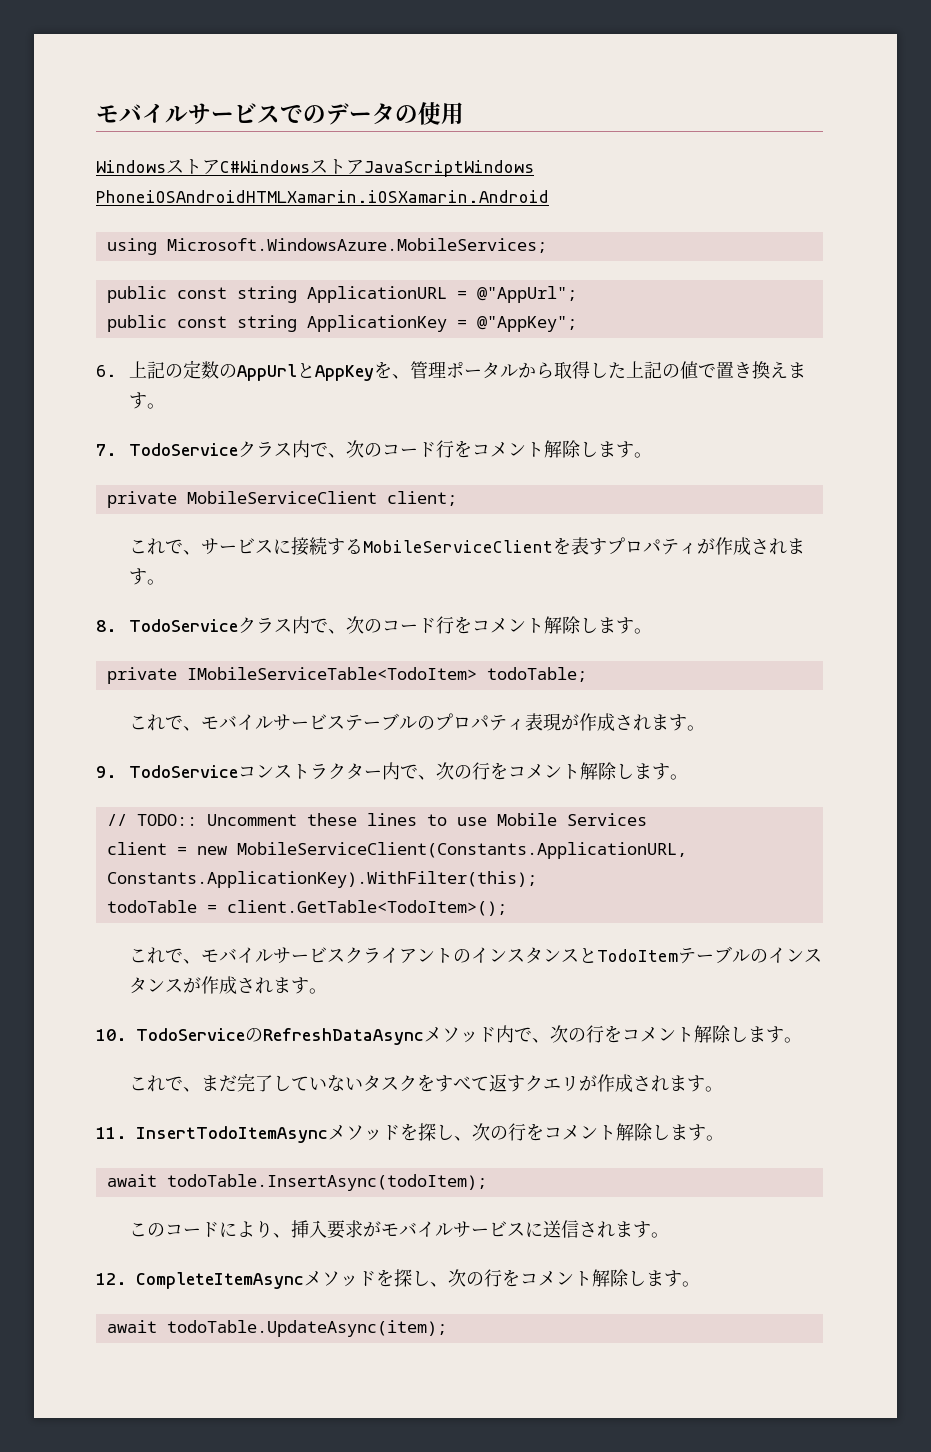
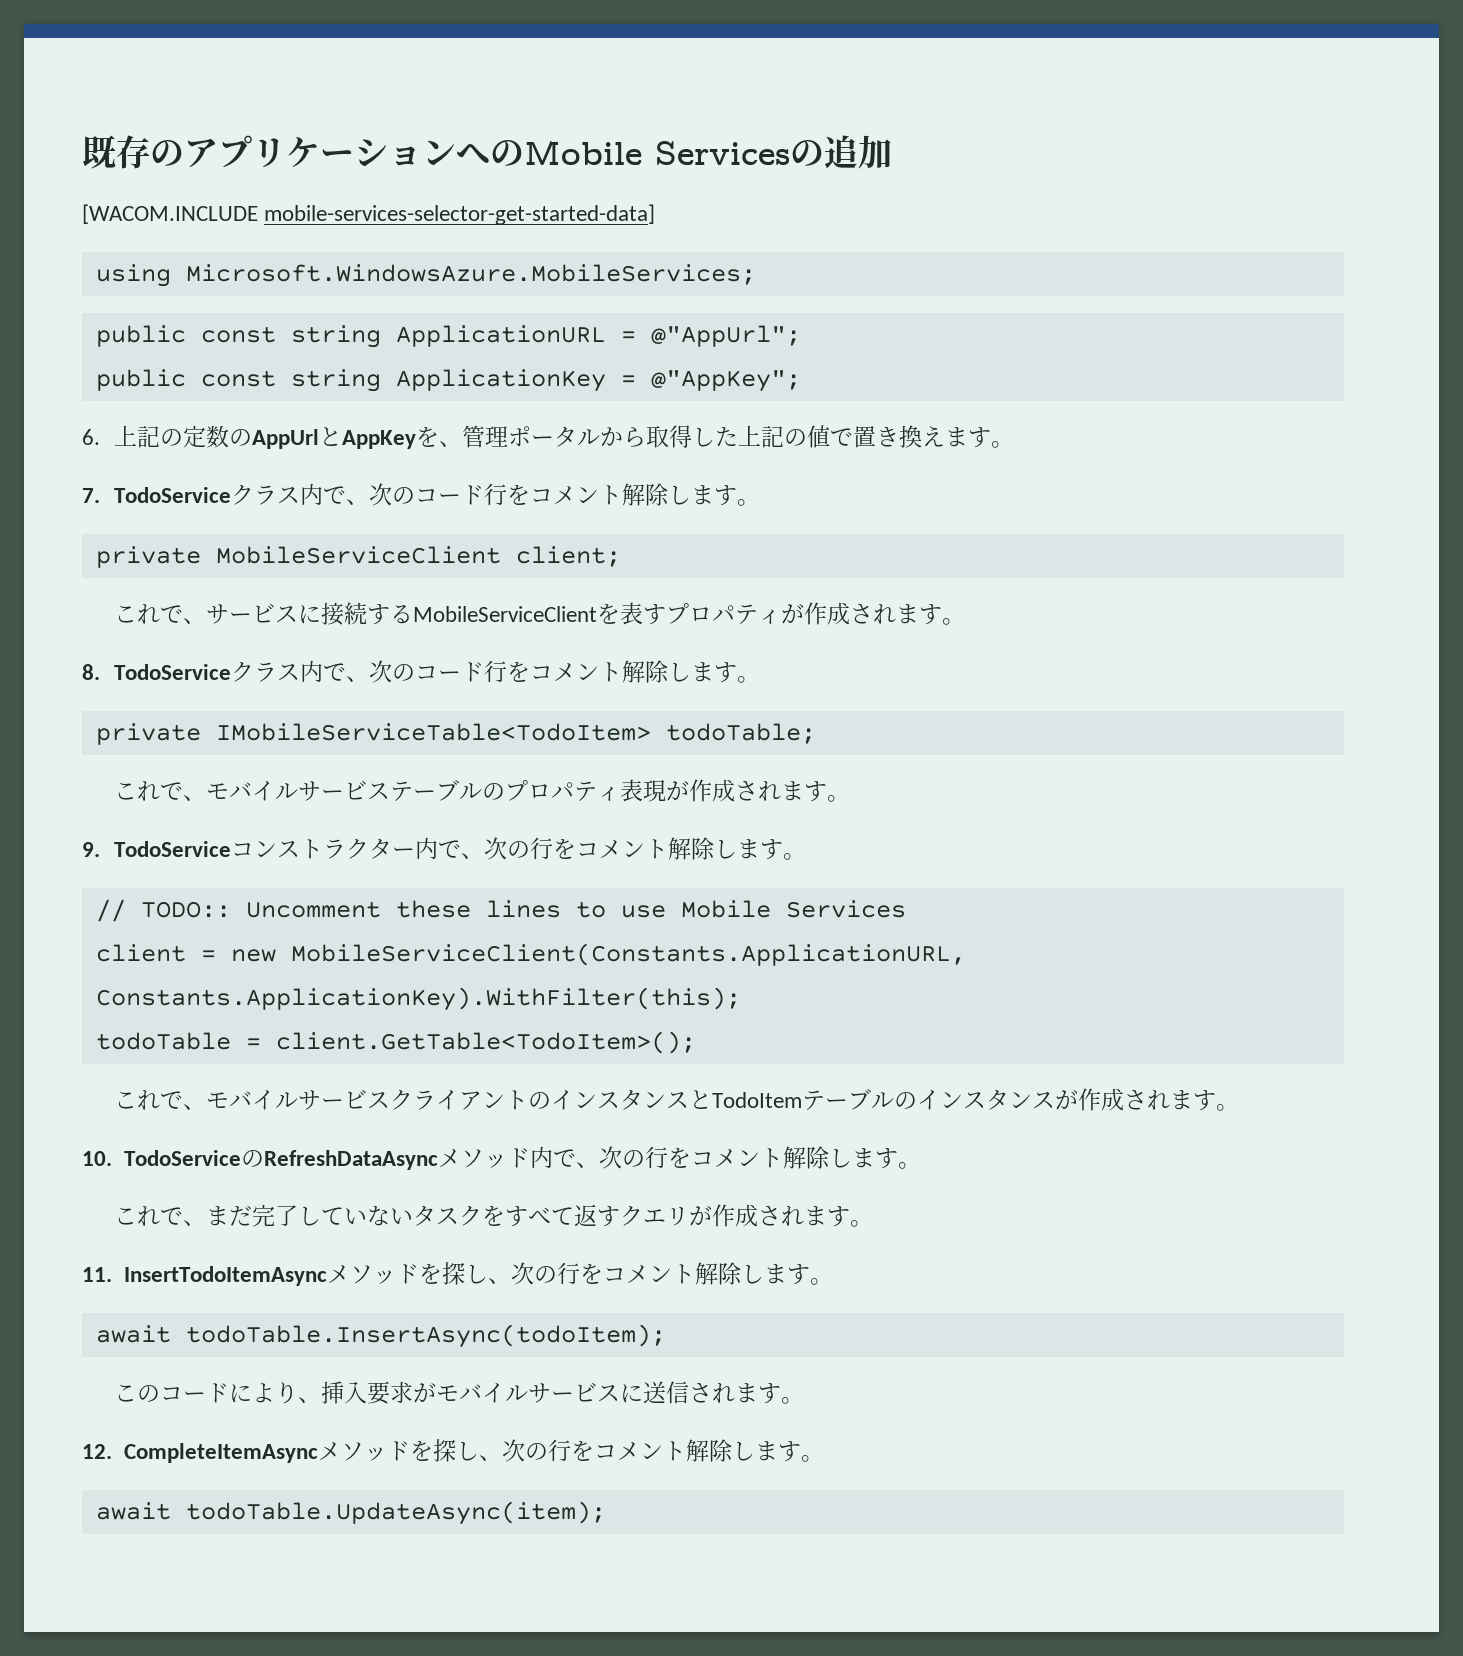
[96,102,464,125] [96,159,534,177] [96,190,549,203] モバイルサービスでのデータの使用 // WindowsストアC#WindowsストアJavaScriptWindows PhoneiOSAndroidHTMLXamarin.iOSXamarin.Android -> [82,135,892,169] [82,204,656,225] 既存のアプリケーションへのMobile Servicesの追加 // [WACOM.INCLUDE mobile-services-selector-get-started-data]

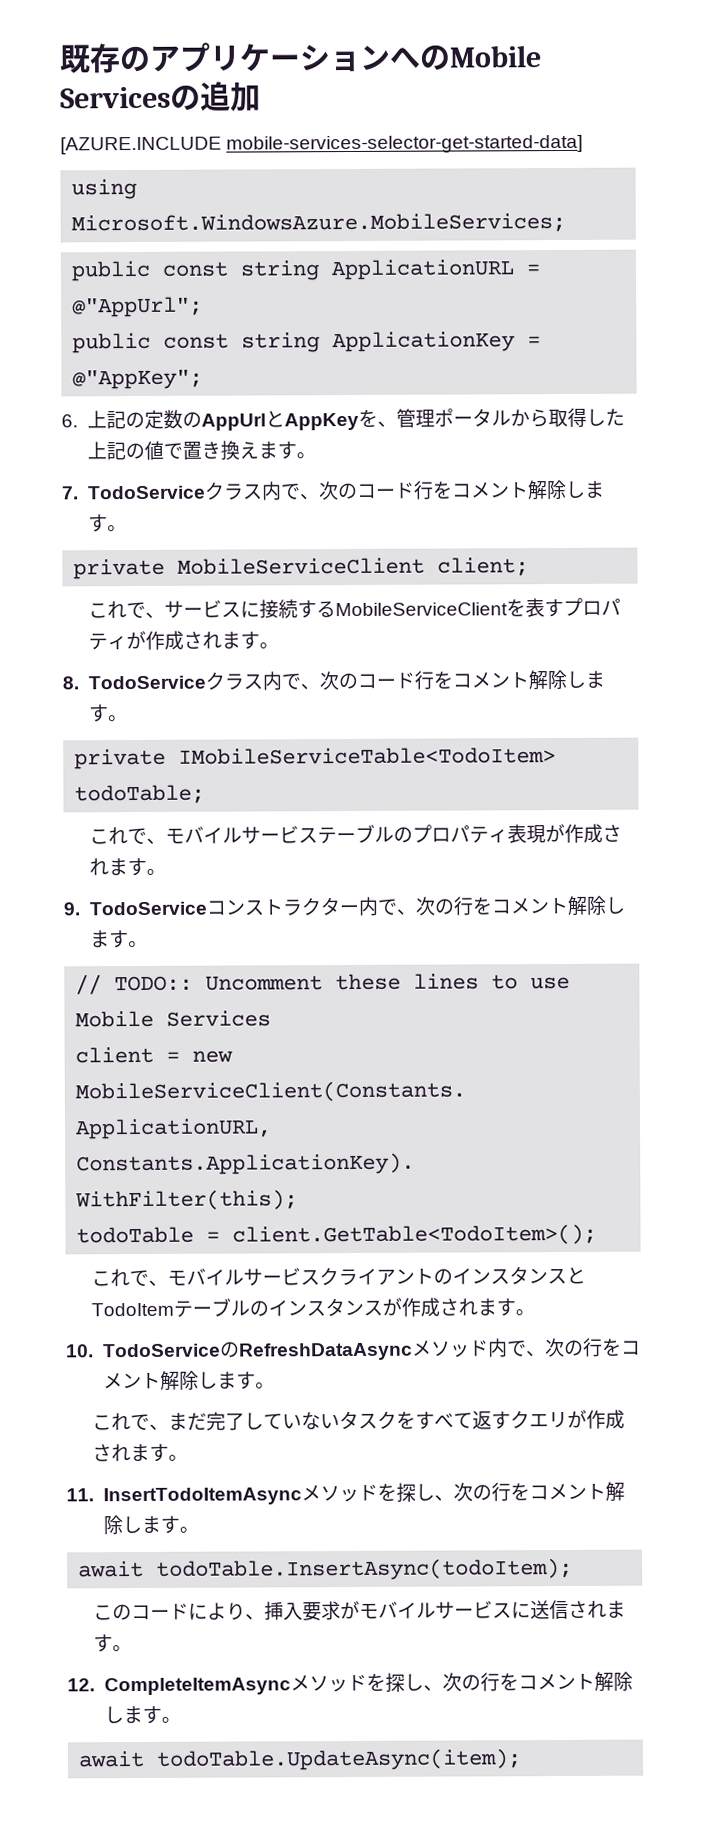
[82,204,258,224] [WACOM.INCLUDE -> [60,136,222,155] [AZURE.INCLUDE

